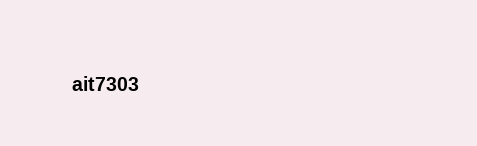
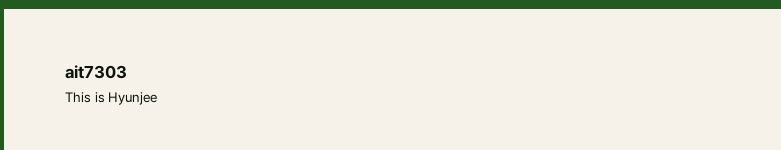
(139, 83) none -> [65,92,158,105] // This is Hyunjee

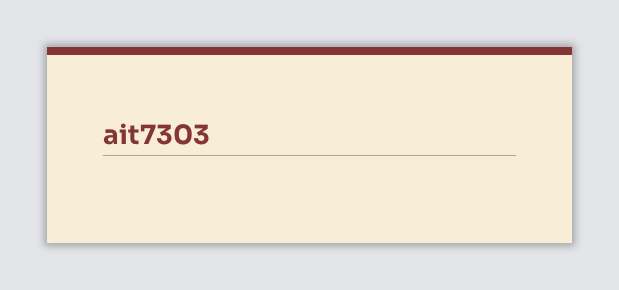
[65,92,158,105] // This is Hyunjee -> (210, 134) none

